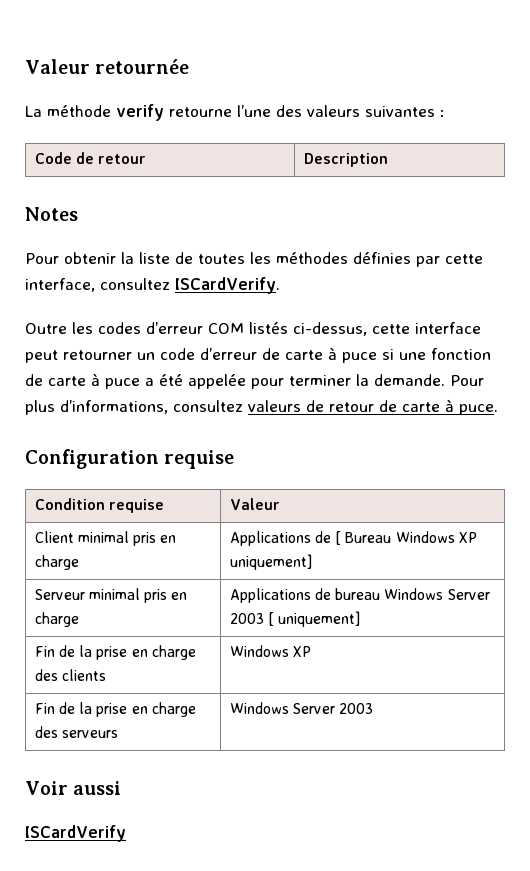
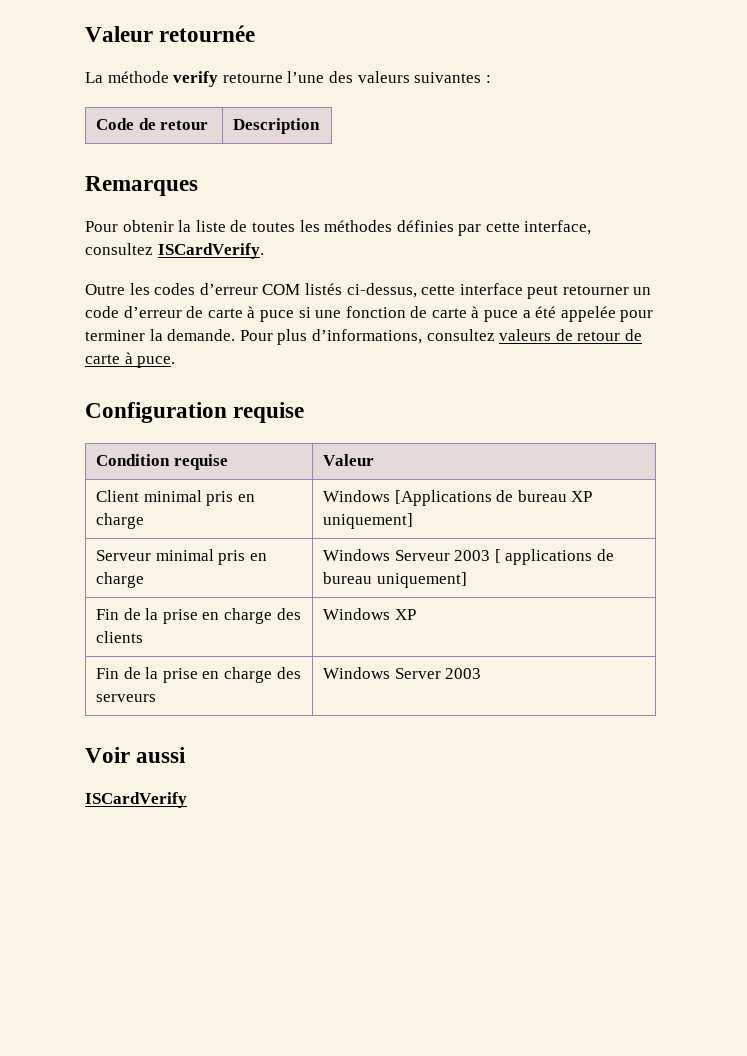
[25,207,78,221] Notes -> [85,176,198,196] Remarques
[229,531,455,546] Applications de [ Bureau Windows -> [323,490,567,506] Windows [Applications de bureau
[229,588,490,603] [229,612,275,626] Applications de bureau Windows Server 2003 [ -> [323,549,614,565] [323,572,373,584] Windows Serveur 2003 [ applications de bureau

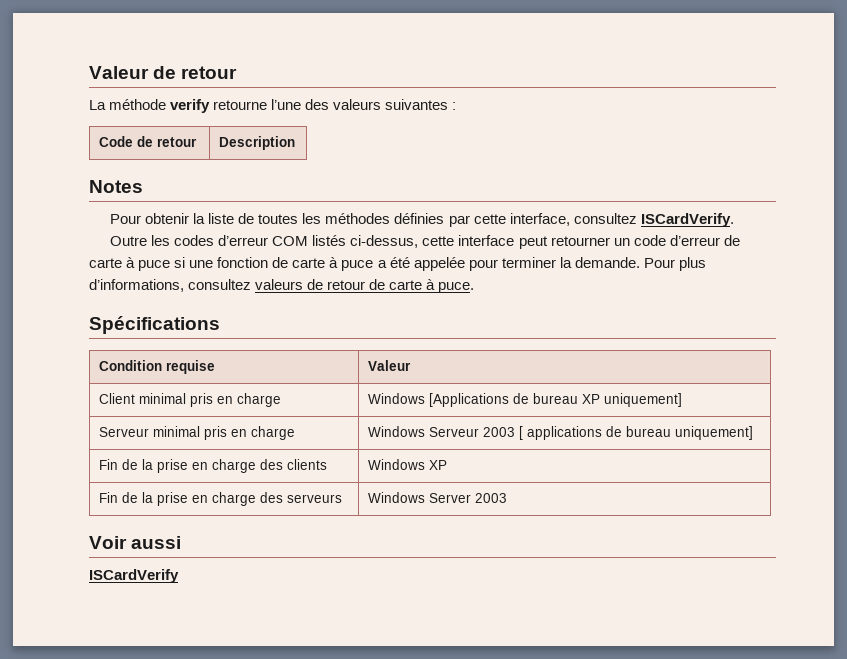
[85,25,256,42] Valeur retournée -> [89,66,238,79] Valeur de retour
[85,176,198,196] Remarques -> [89,180,143,193] Notes
[85,402,305,423] Configuration requise -> [89,316,220,334] Spécifications

